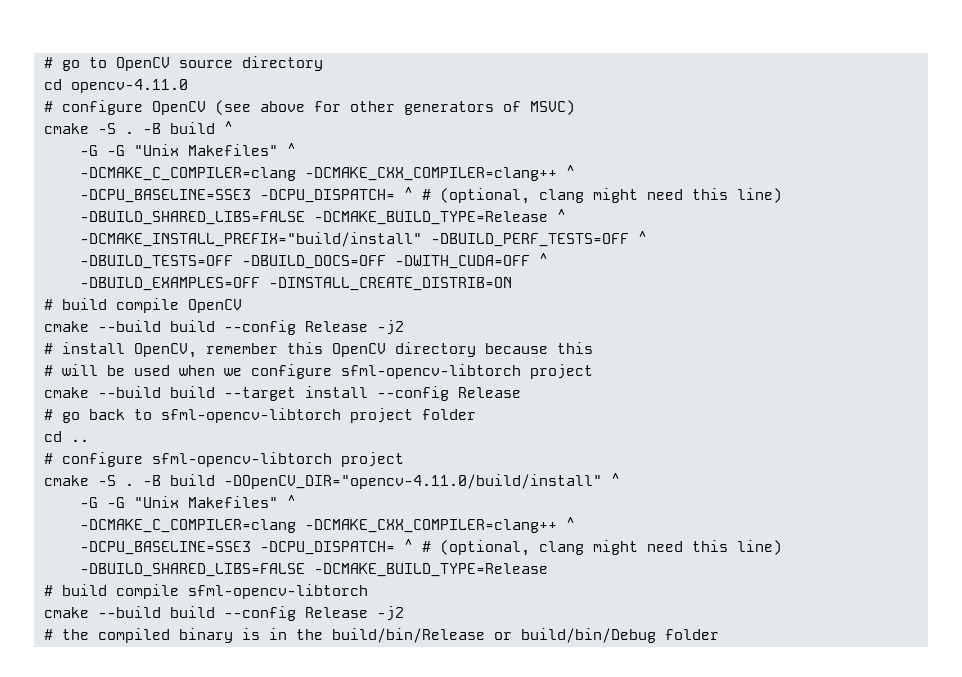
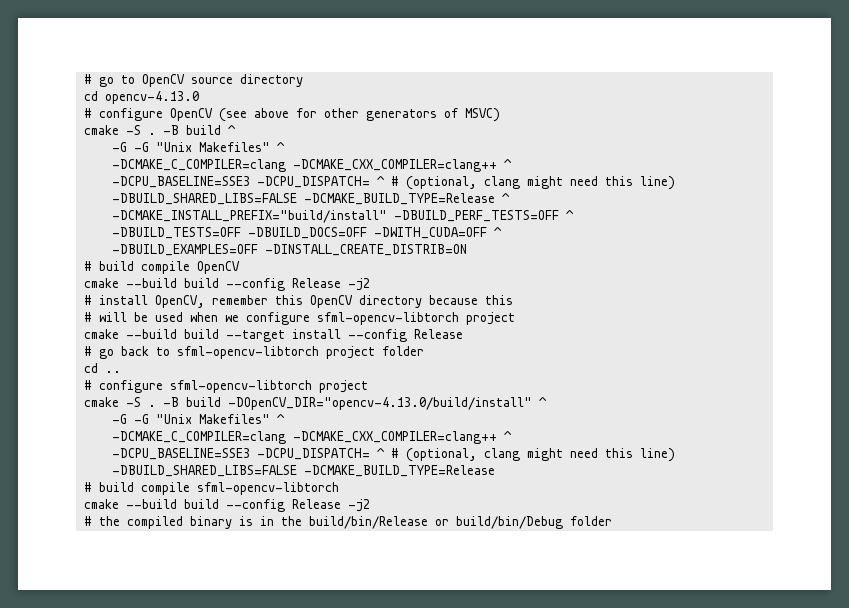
[70,79,188,93] opencv-4.11.0 -> [104,91,199,104] opencv-4.13.0
[223,474,602,489] -DOpenCV_DIR="opencv-4.11.0/build/install" -> [227,397,532,410] -DOpenCV_DIR="opencv-4.13.0/build/install"

